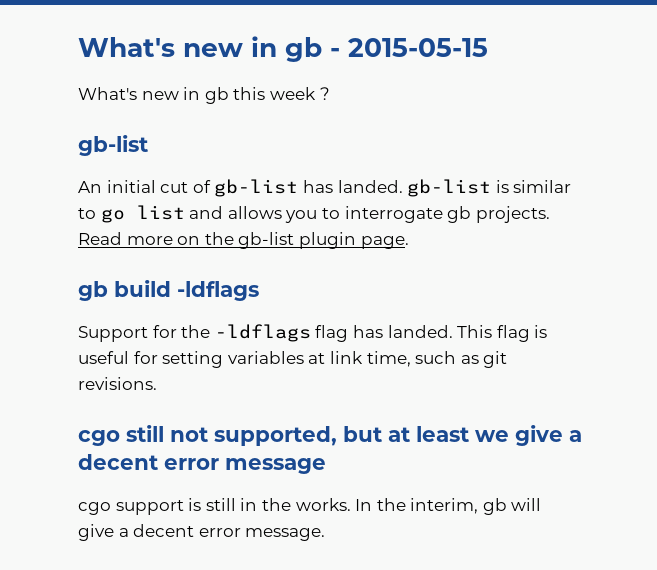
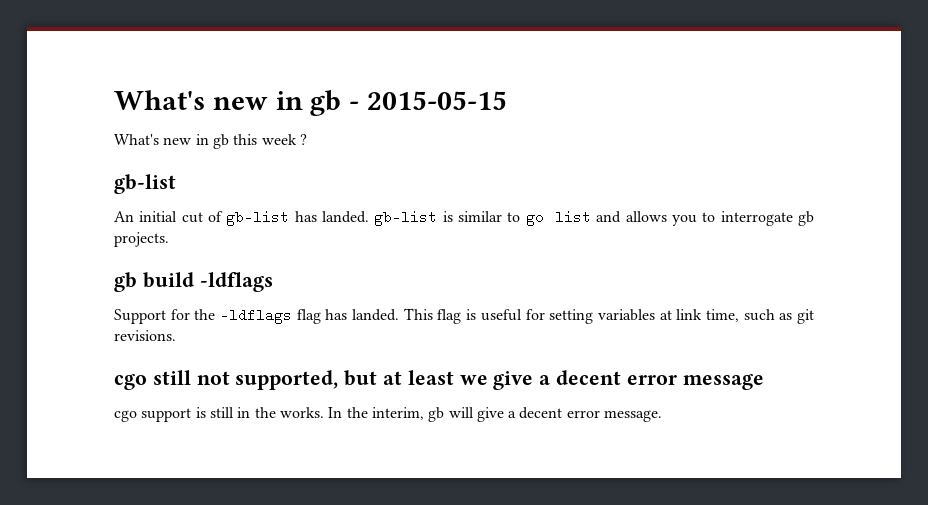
[78,232,409,249] Read more on the gb-list plugin page. -> (169, 239) none

